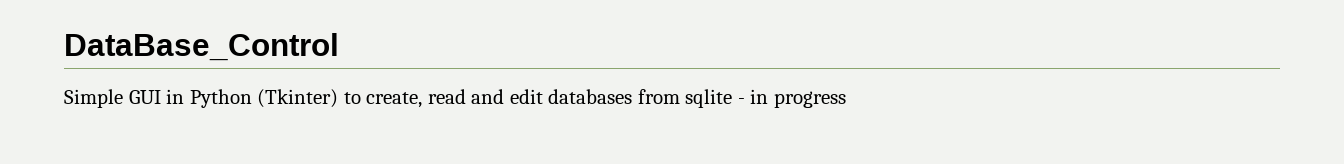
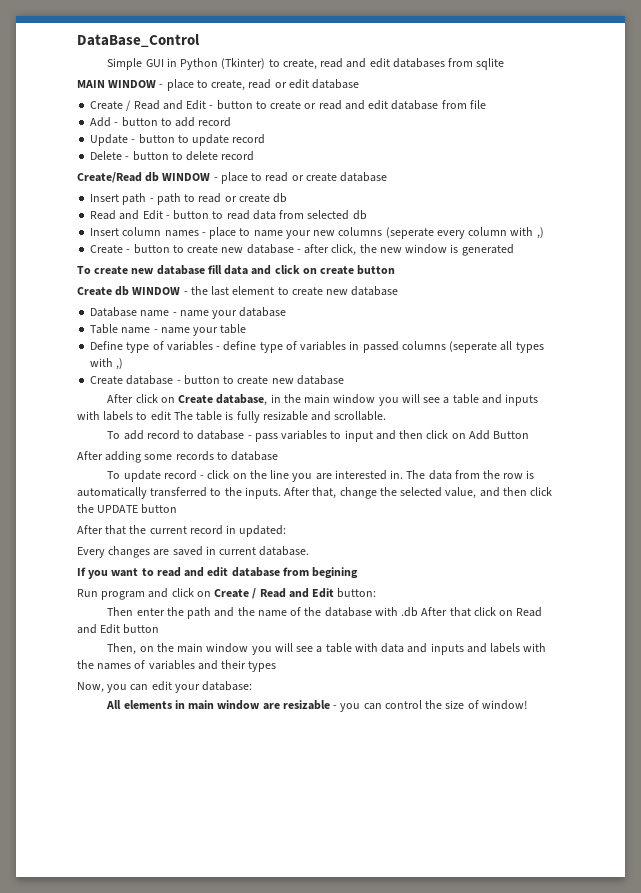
[737,89,847,108] - in progress -> [77,79,360,91] [90,100,486,111] [90,117,232,127] [90,134,266,146] [90,151,255,161] [77,172,388,184] [90,193,288,205] [90,210,367,220] [90,227,544,239] [90,244,514,256] [77,265,396,275] [77,286,399,296] [90,307,287,319] [90,324,247,336] [90,341,544,353] [90,358,124,370] [90,375,344,385] [107,394,539,406] [77,411,387,423] [107,430,530,442] [77,451,279,463] [107,470,535,482] [77,487,553,499] [77,504,178,514] [77,525,287,537] [77,546,310,558] [77,567,359,579] [77,588,377,600] [107,607,543,619] [77,624,160,634] [107,643,547,655] [77,660,277,672] [77,681,253,693] [106,700,527,712] // MAIN WINDOW - place to create, read or edit database // Create / Read and Edit - button to create or read and edit database from file // Add - button to add record // Update - button to update record // Delete - button to delete record // Create/Read db WINDOW - place to read or create database // Insert path - path to read or create db // Read and Edit - button to read data from selected db // Insert column names - place to name your new columns (seperate every column with ,) // Create - button to create new database - after click, the new window is generated // To create new database fill data and click on create button // Create db WINDOW - the last element to create new database // Database name - name your database // Table name - name your table // Define type of variables - define type of variables in passed columns (seperate all types with ,) // Create database - button to create new database // After click on Create database, in the main window you will see a table and inputs with labels to edit The table is fully resizable and scrollable. // To add record to database - pass variables to input and then click on Add Button // After adding some records to database // To update record - click on the line you are interested in. The data from the row is automatically transferred to the inputs. After that, change the selected value, and then click the UPDATE button // After that the current record in updated: // Every changes are saved in current database. // If you want to read and edit database from begining // Run program and click on Create / Read and Edit button: // Then enter the path and the name of the database with .db After that click on Read and Edit button // Then, on the main window you will see a table with data and inputs and labels with the names of variables and their types // Now, you can edit your database: // All elements in main window are resizable - you can control the size of window!

